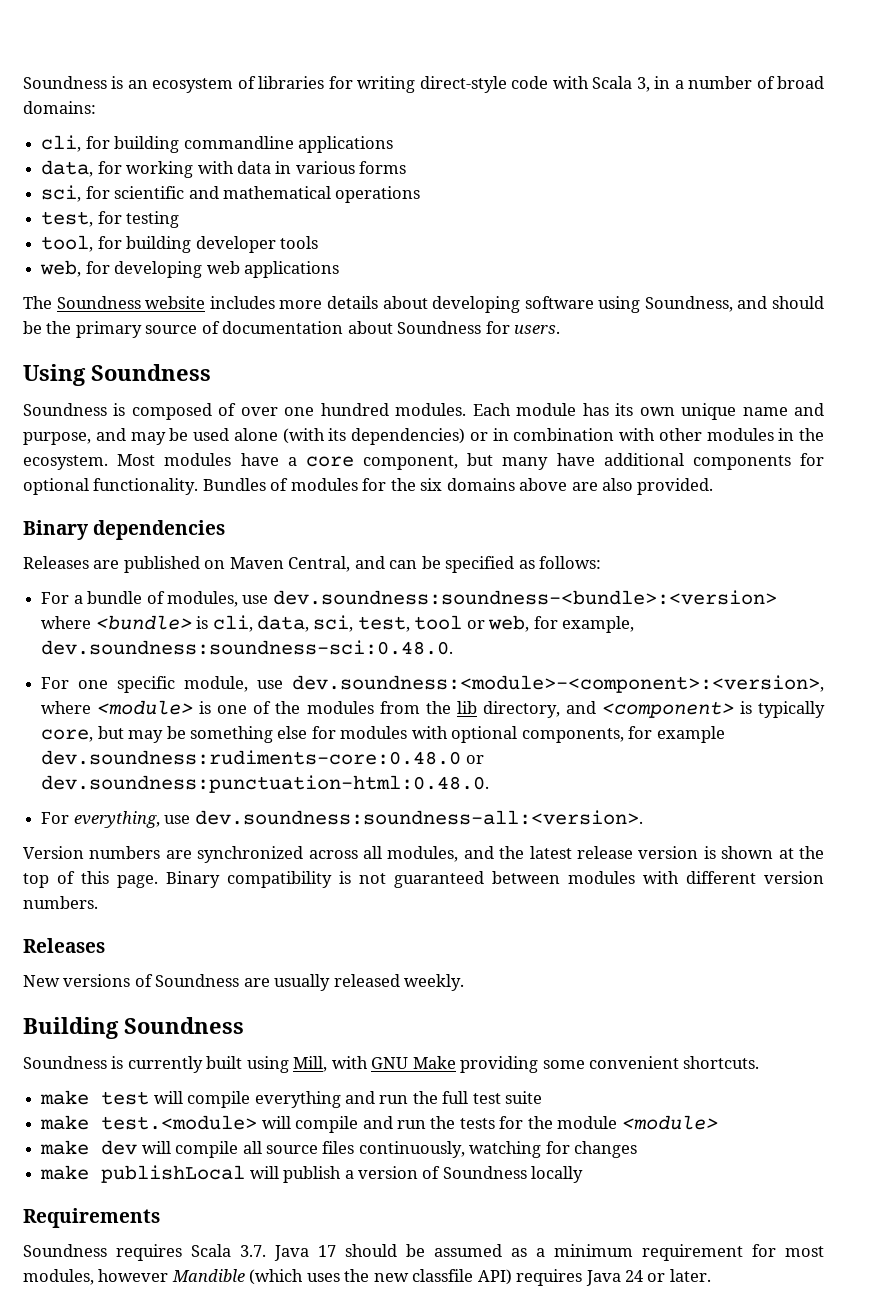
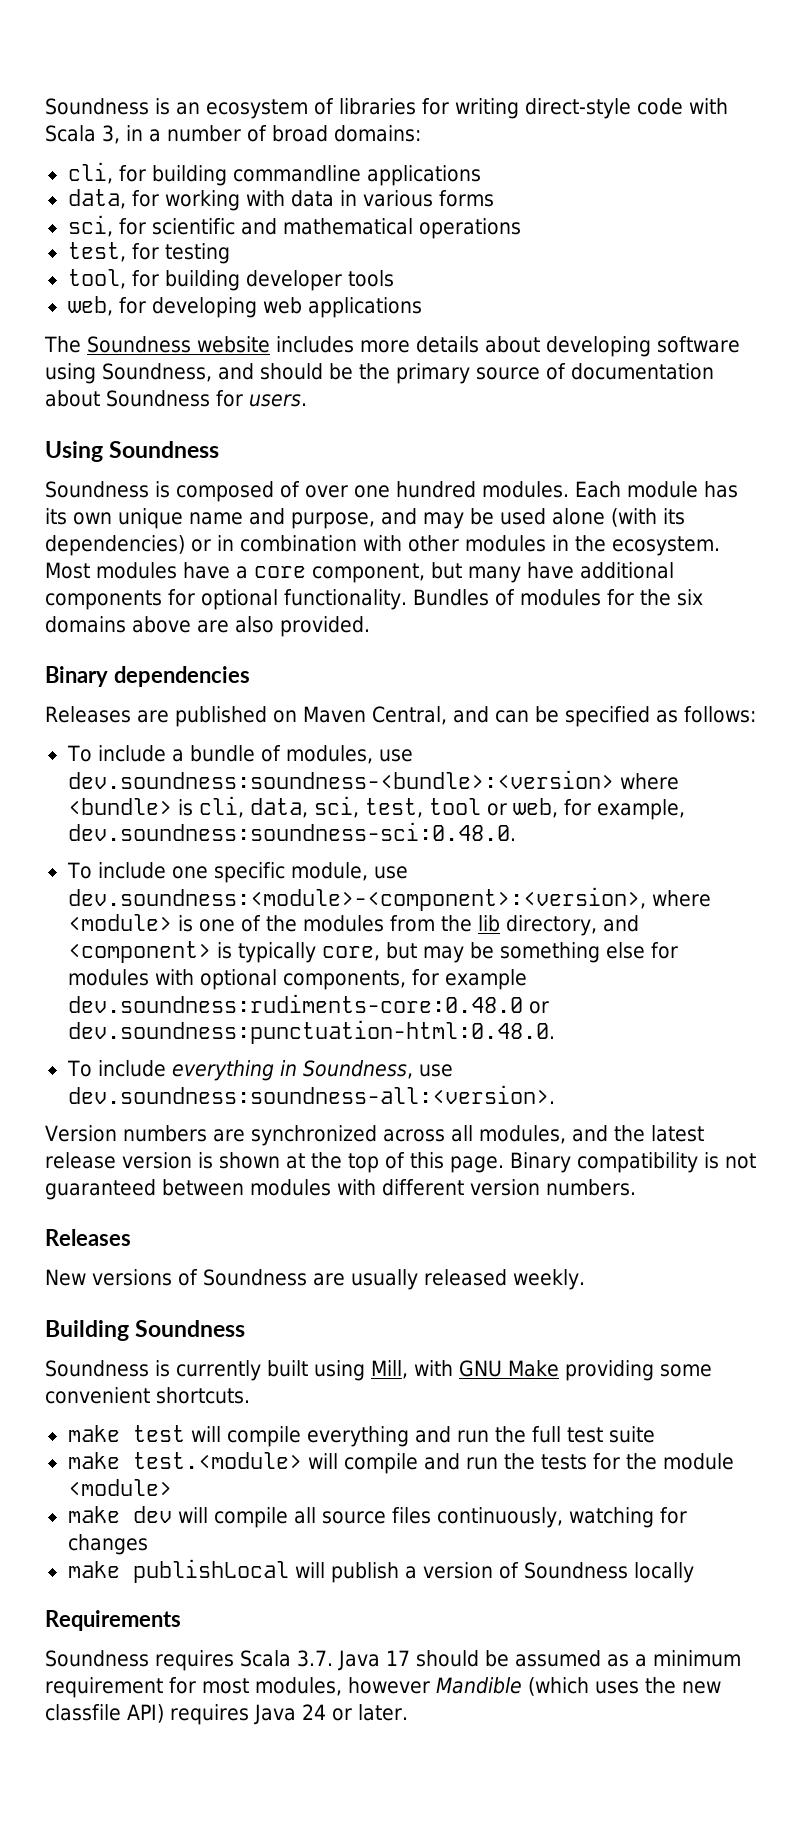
[41,592,70,604] For -> [66,745,166,762] To include
[41,677,70,689] For -> [66,862,166,879] To include
[41,811,160,828] For everything, -> [66,1060,413,1081] To include everything in Soundness,

